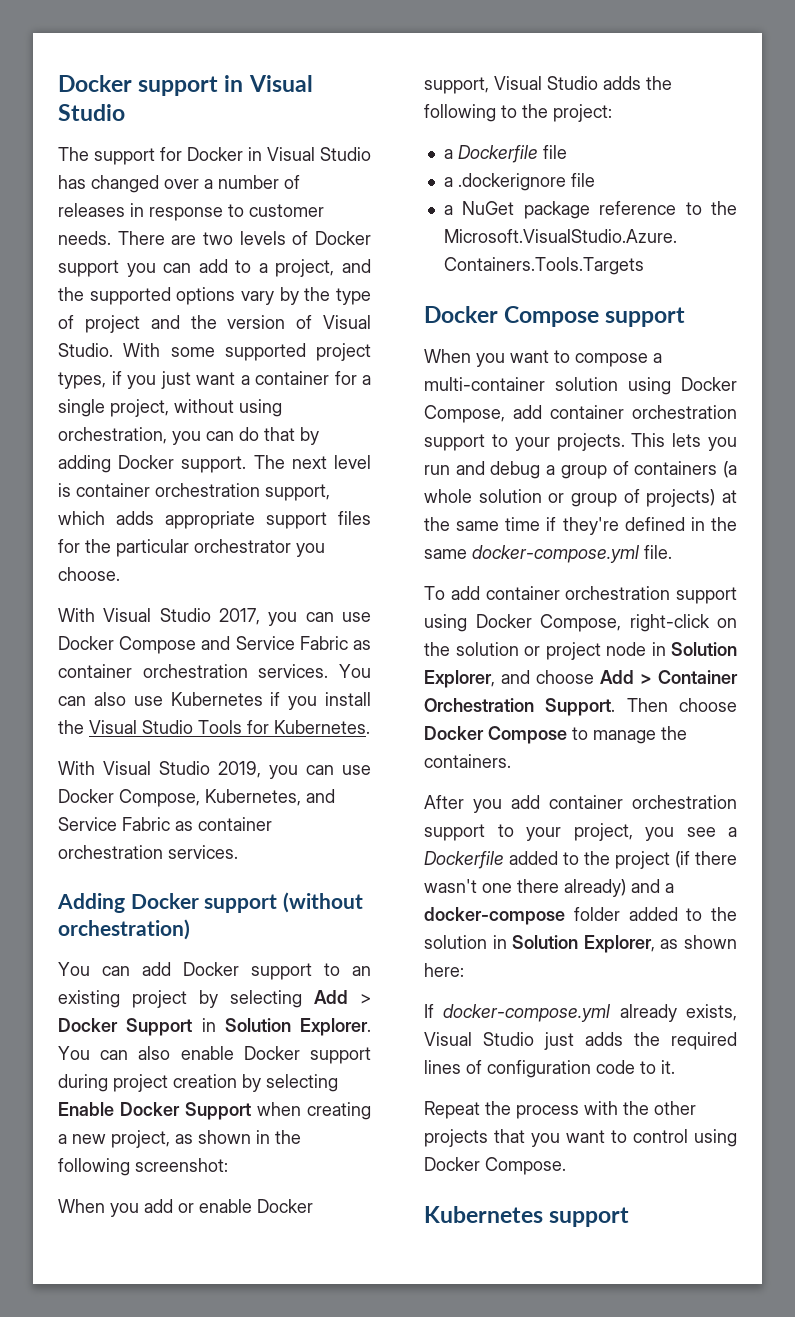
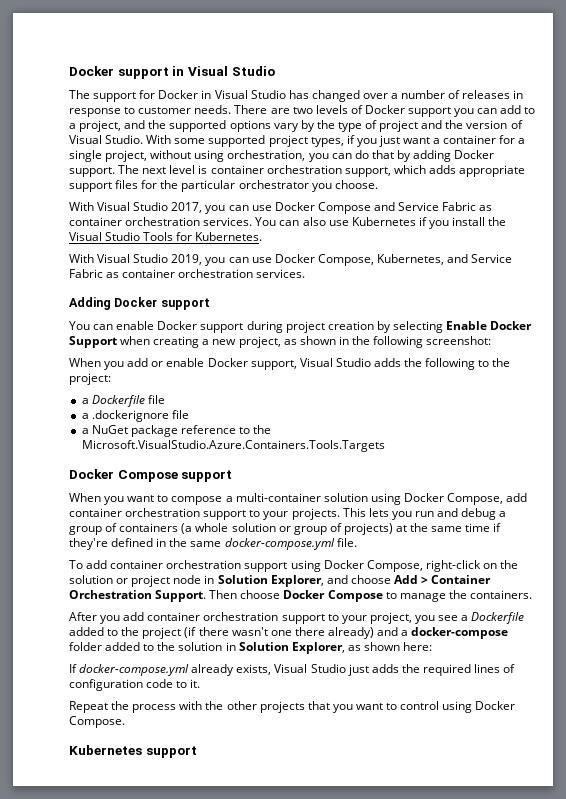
[282,892,363,913] [58,919,190,940] [58,962,371,980] [58,990,371,1008] [58,1018,371,1036] [58,1046,171,1060] (without orchestration) // You can add Docker support to an existing project by selecting Add > Docker Support in Solution Explorer. You can also -> [69,321,114,330] // You can

